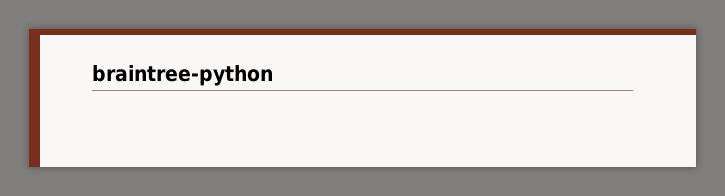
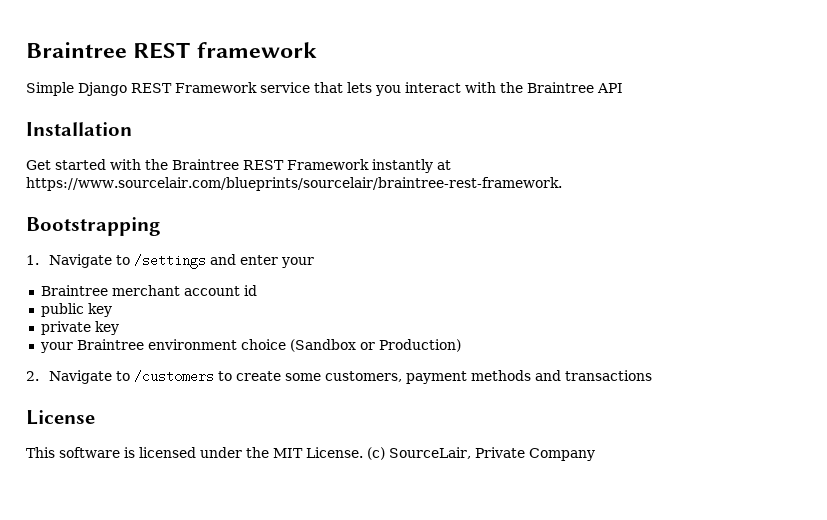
[92,65,273,86] braintree-python -> [26,42,317,59] [26,82,623,96] [26,122,132,136] [26,159,451,173] [26,177,562,191] [26,217,161,236] [26,254,315,269] [40,285,257,296] [40,303,112,317] [40,321,119,335] [39,339,461,353] [26,370,653,384] [26,410,95,425] [26,447,595,461] Braintree REST framework // Simple Django REST Framework service that lets you interact with the Braintree API // Installation // Get started with the Braintree REST Framework instantly at https://www.sourcelair.com/blueprints/sourcelair/braintree-rest-framework. // Bootstrapping // 1. Navigate to /settings and enter your // Braintree merchant account id // public key // private key // your Braintree environment choice (Sandbox or Production) // 2. Navigate to /customers to create some customers, payment methods and transactions // License // This software is licensed under the MIT License. (c) SourceLair, Private Company

